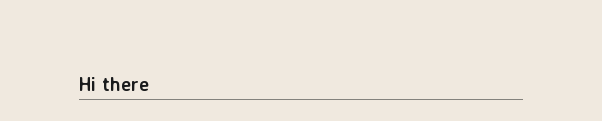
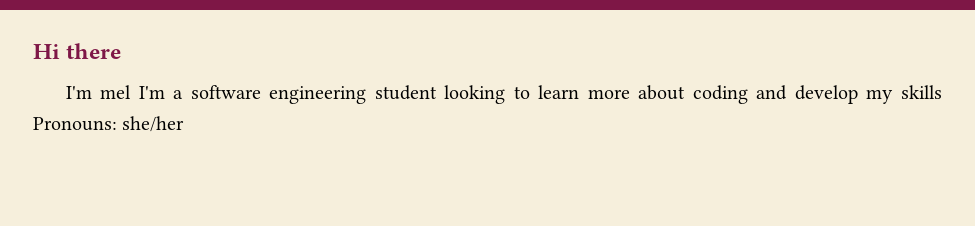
(149, 84) none -> [65,85,942,104] [33,116,185,132] // I'm mel I'm a software engineering student looking to learn more about coding and develop my skills Pronouns: she/her

